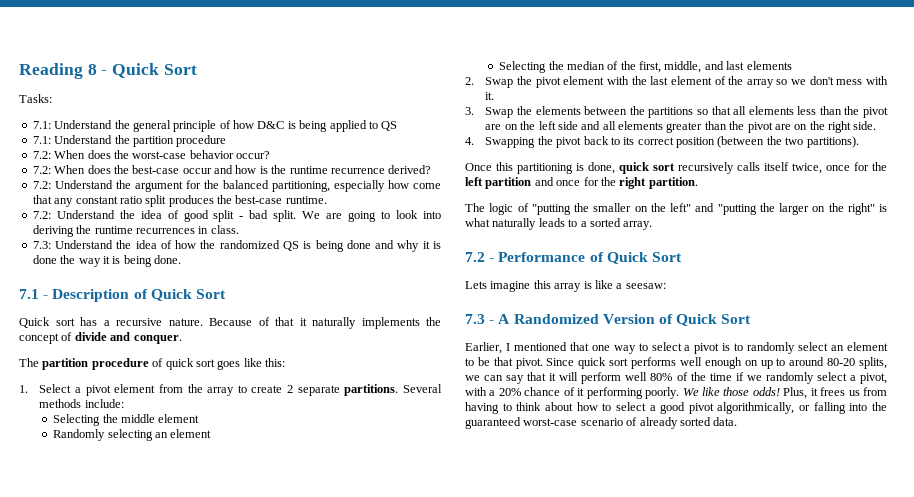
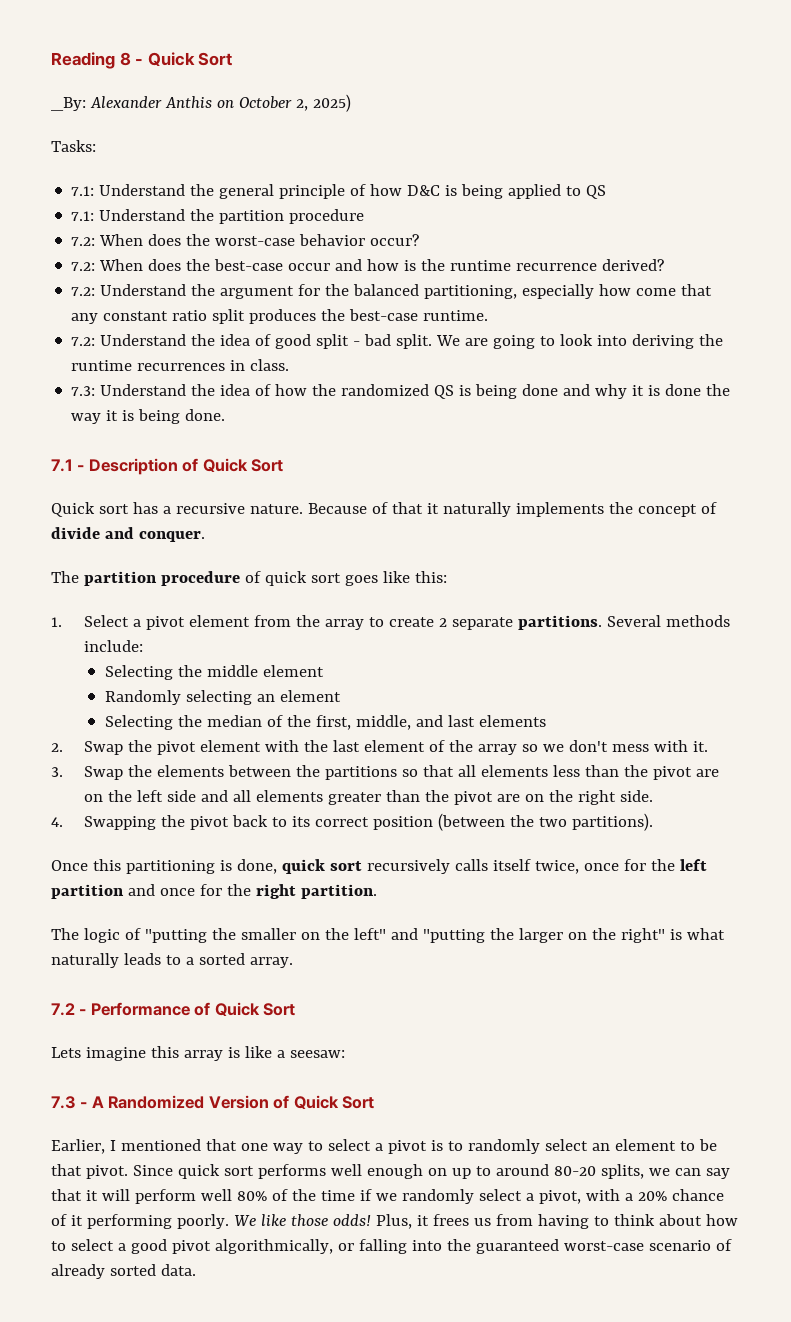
(197, 69) none -> [51,94,351,112] // _By: Alexander Anthis on October 2, 2025)

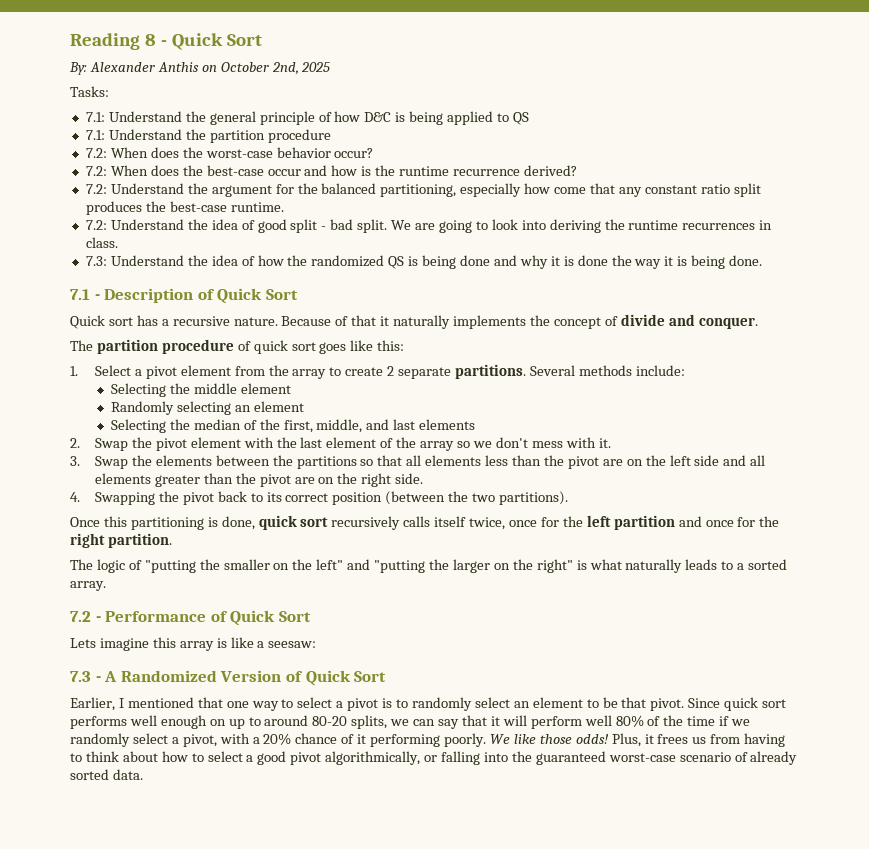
[51,97,86,111] _By: -> [69,62,87,75] By:
[295,94,351,112] 2, 2025) -> [271,62,331,75] 2nd, 2025

